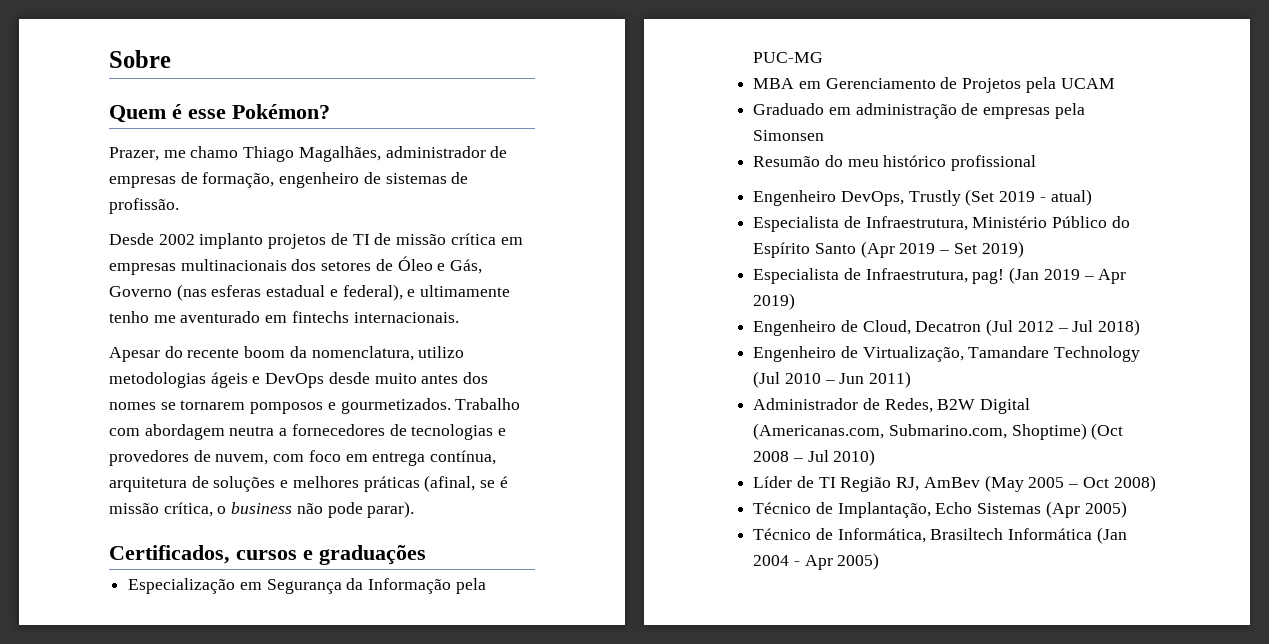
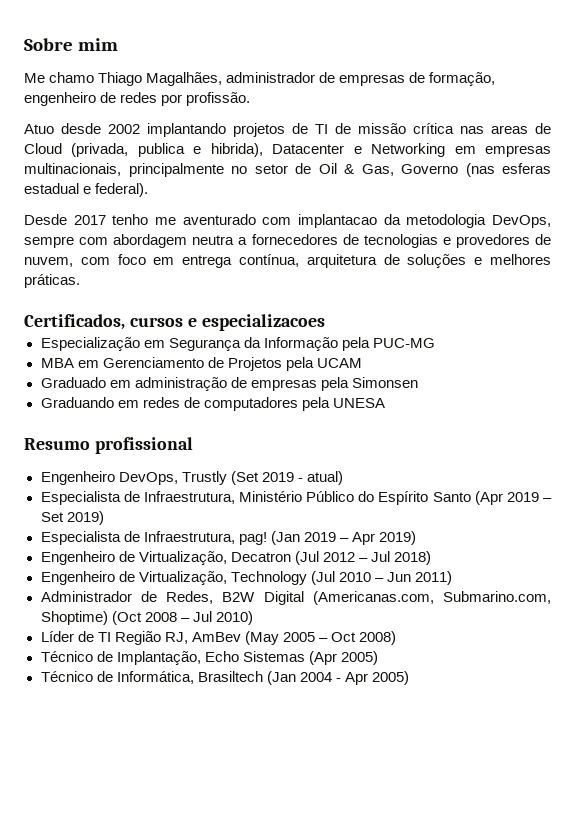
[109,104,330,123] [109,147,186,161] // Quem é esse Pokémon? // Prazer, me -> [78,38,119,51] [24,73,45,83] mim // Me
[385,172,469,184] sistemas de -> [120,92,183,106] redes por
[109,233,264,249] Desde 2002 implanto -> [24,123,226,137] Atuo desde 2002 implantando
[500,237,523,245] [109,256,483,275] em empresas multinacionais dos setores de Óleo e Gás, -> [460,123,551,134] [24,143,552,157] [24,163,394,177] nas areas de Cloud (privada, publica e hibrida), Datacenter e Networking em empresas multinacionais, principalmente no setor de Oil & Gas,
[342,284,511,301] [109,311,459,323] [109,346,465,362] [109,372,489,388] [109,398,521,414] federal), e ultimamente tenho me aventurado em fintechs internacionais. // Apesar do recente boom da nomenclatura, utilizo metodologias ágeis e DevOps desde muito antes dos nomes se tornarem pomposos e gourmetizados. Trabalho -> [95,183,149,197] [24,214,551,228] [24,236,74,248] federal). // Desde 2017 tenho me aventurado com implantacao da metodologia DevOps, sempre
[363,475,508,492] [109,501,415,518] práticas (afinal, se é missão crítica, o business não pode parar). -> [24,274,80,288] práticas.
[319,545,426,565] graduações -> [201,314,325,331] especializacoes
[753,155,947,167] Resumão do meu histórico -> [40,397,385,411] [24,438,90,450] Graduando em redes de computadores pela UNESA // Resumo
[862,320,911,335] Cloud, -> [138,551,227,565] Virtualização,
[968,346,1050,358] Tamandare -> (227, 578) none
[1008,528,1093,540] Informática -> (263, 676) none

